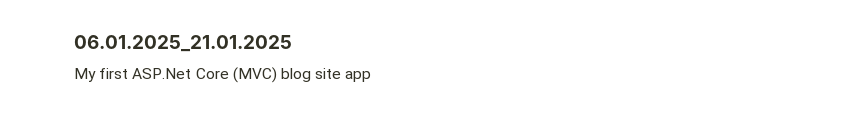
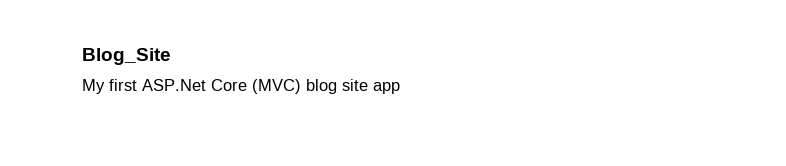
[74,35,292,52] 06.01.2025_21.01.2025 -> [82,48,171,65] Blog_Site

